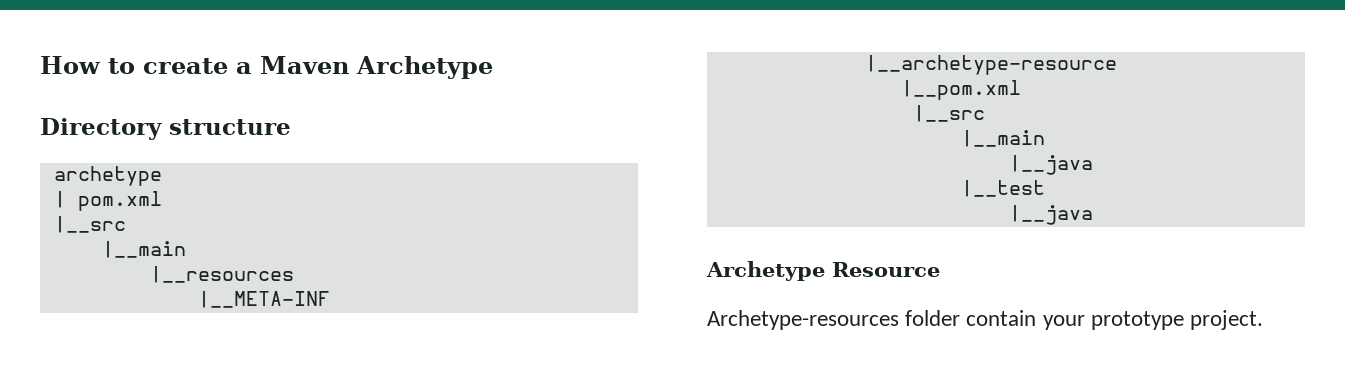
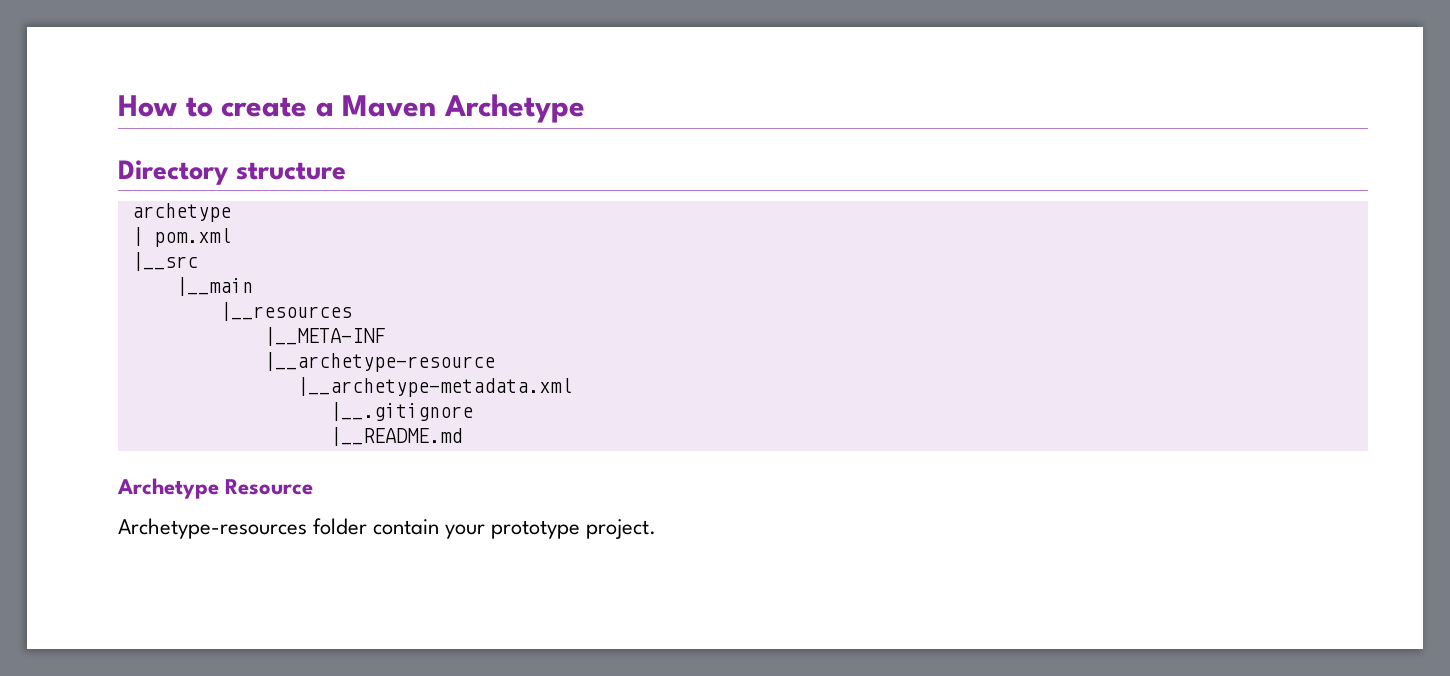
[900,80,1021,100] [912,105,985,122] [960,130,1045,147] [1008,155,1093,175] [960,180,1045,197] [1008,205,1093,225] |__pom.xml // |__src // |__main // |__java // |__test // |__java -> [296,377,572,397] [329,402,473,421] [329,427,462,446] |__archetype-metadata.xml // |__.gitignore // |__README.md

